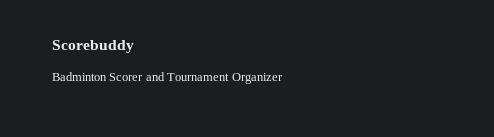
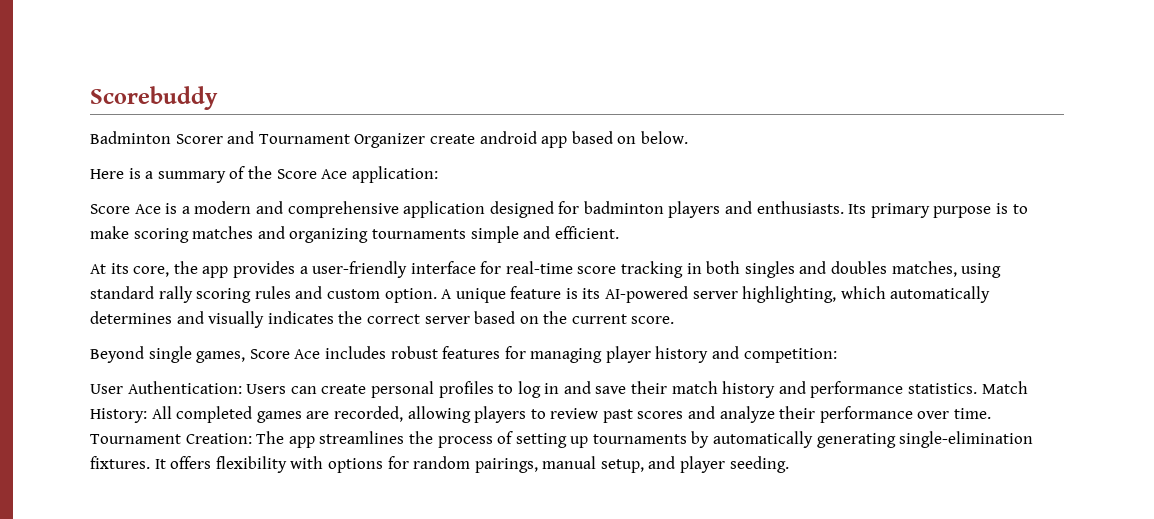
(283, 78) none -> [429,131,688,148] [90,166,438,183] [90,201,1028,218] [90,226,619,243] [90,261,1002,278] [90,286,991,303] [90,311,675,328] [90,346,837,363] [90,381,1028,398] [90,406,992,423] [90,431,1034,448] [90,456,789,473] create android app based on below. // Here is a summary of the Score Ace application: // Score Ace is a modern and comprehensive application designed for badminton players and enthusiasts. Its primary purpose is to make scoring matches and organizing tournaments simple and efficient. // At its core, the app provides a user-friendly interface for real-time score tracking in both singles and doubles matches, using standard rally scoring rules and custom option. A unique feature is its AI-powered server highlighting, which automatically determines and visually indicates the correct server based on the current score. // Beyond single games, Score Ace includes robust features for managing player history and competition: // User Authentication: Users can create personal profiles to log in and save their match history and performance statistics. Match History: All completed games are recorded, allowing players to review past scores and analyze their performance over time. Tournament Creation: The app streamlines the process of setting up tournaments by automatically generating single-elimination fixtures. It offers flexibility with options for random pairings, manual setup, and player seeding.

